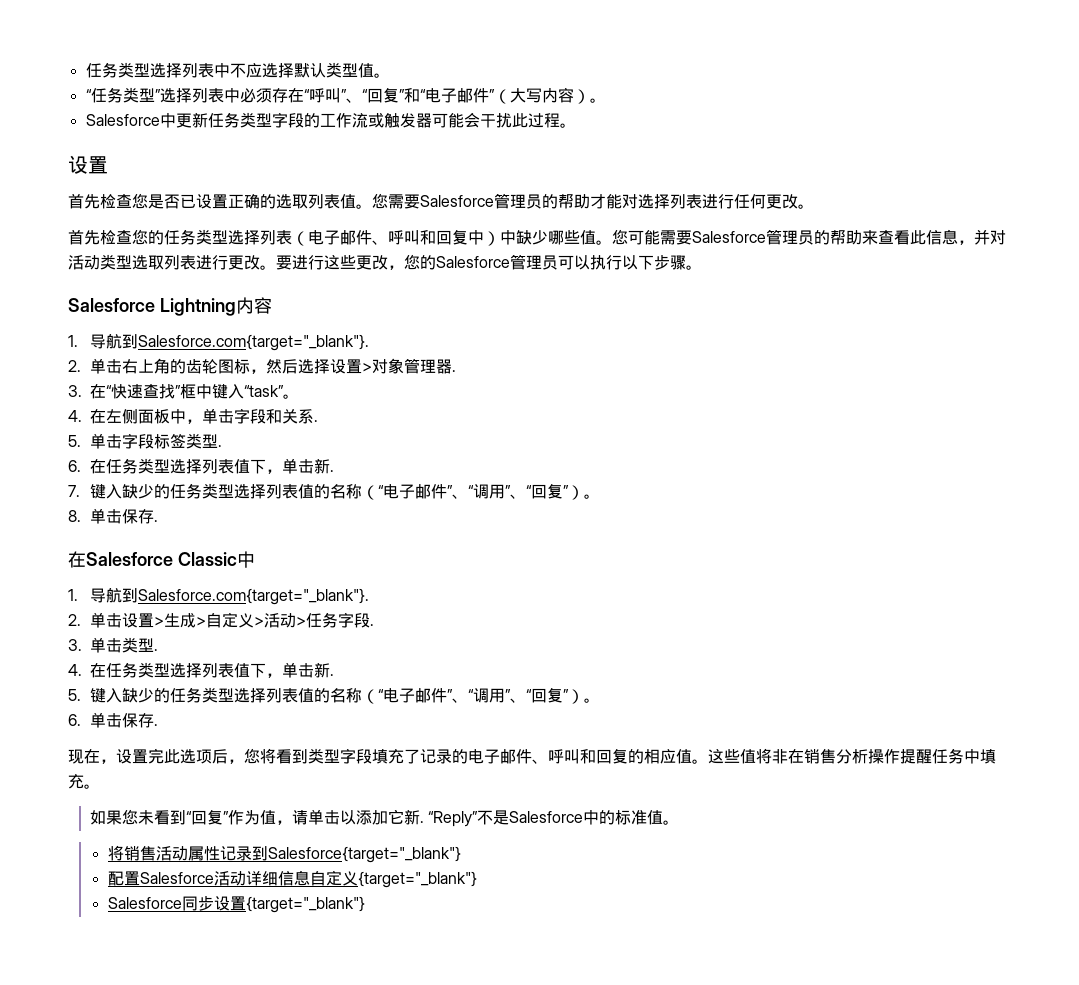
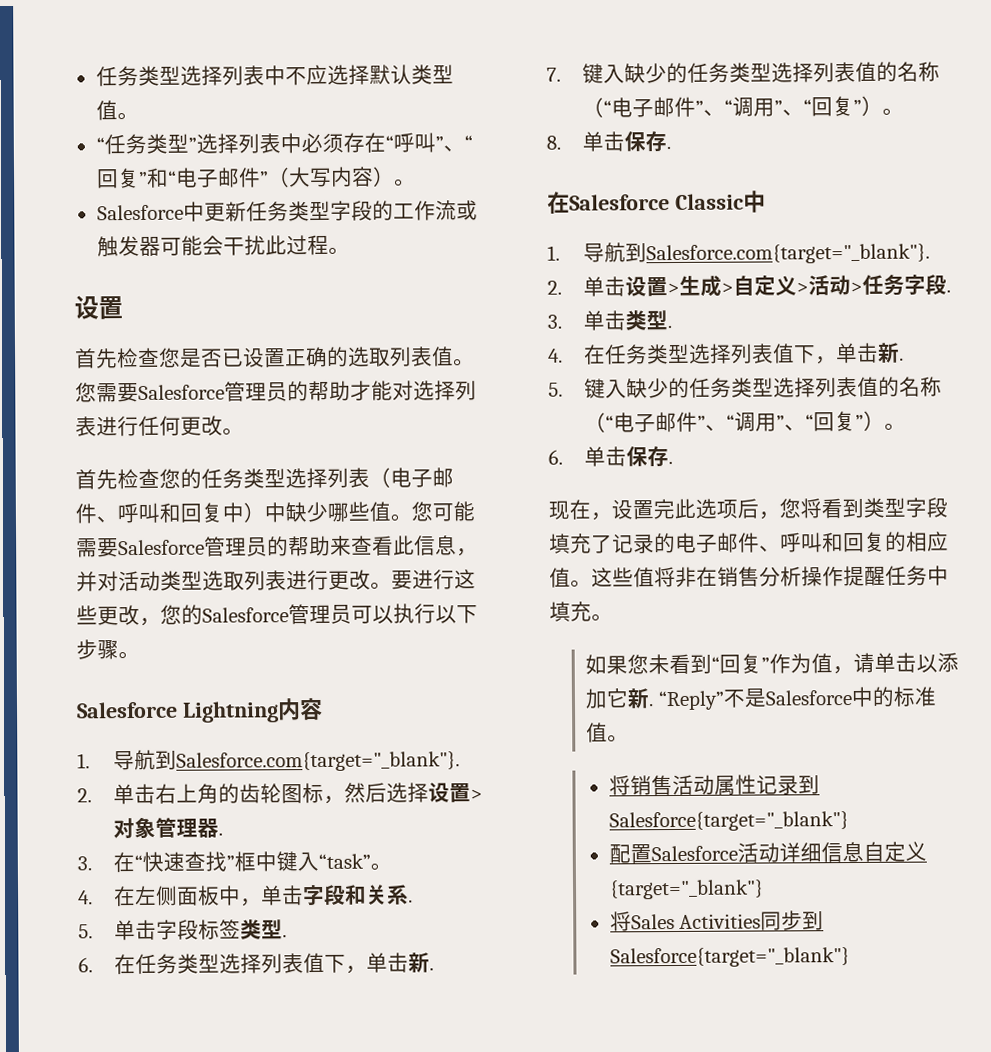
[107,896,365,913] Salesforce同步设置{target="_blank"} -> [609,910,825,932] [609,947,850,968] 将Sales Activities同步到Salesforce{target="_blank"}

